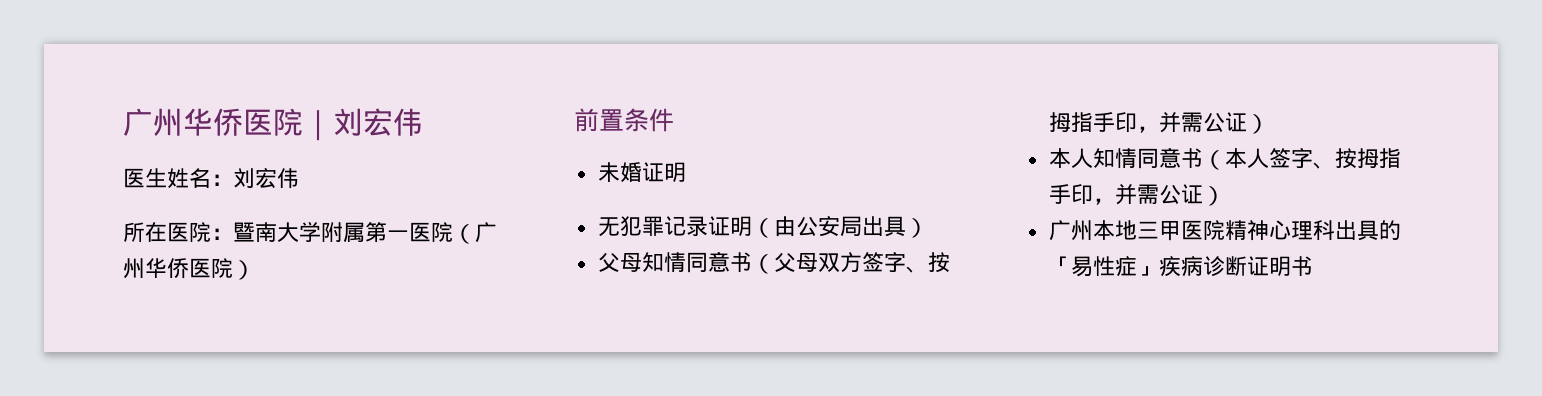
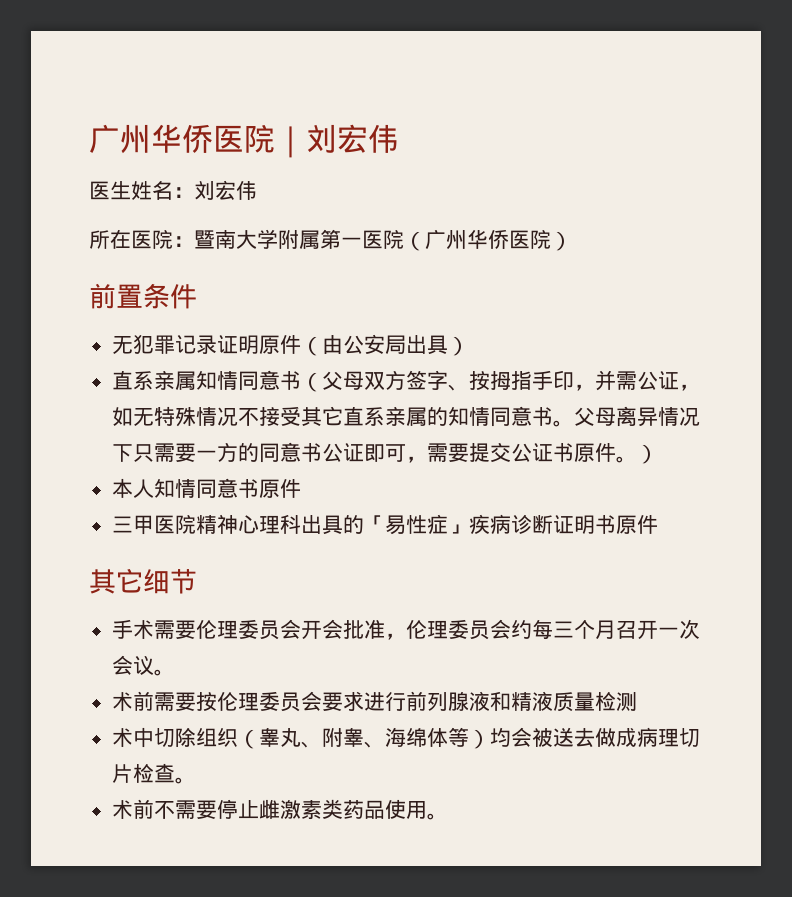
[597,162,686,183] // 未婚证明 -> (197, 296) none
(752, 226) none -> [259,335,302,354] 原件
[597,252,642,272] 父母 -> [112,370,197,390] 直系亲属
[1246,114,1269,134] [1048,147,1401,170] [1048,184,1225,206] [1048,220,1137,241] ） // 本人知情同意书（本人签字、按拇指手印，并需公证） // 广州本地 -> [679,384,701,391] [112,406,701,427] [112,442,659,464] [112,478,302,499] ，如无特殊情况不接受其它直系亲属的知情同意书。父母离异情况下只需要一方的同意书公证即可，需要提交公证书原件。） // 本人知情同意书原件 //
(1313, 266) none -> [616,515,659,534] [89,568,197,594] [112,619,701,640] [112,655,176,676] [112,691,638,712] [112,727,701,749] [112,763,197,784] [112,799,449,820] 原件 // 其它细节 // 手术需要伦理委员会开会批准，伦理委员会约每三个月召开一次会议。 // 术前需要按伦理委员会要求进行前列腺液和精液质量检测 // 术中切除组织（睾丸、附睾、海绵体等）均会被送去做成病理切片检查。 // 术前不需要停止雌激素类药品使用。

